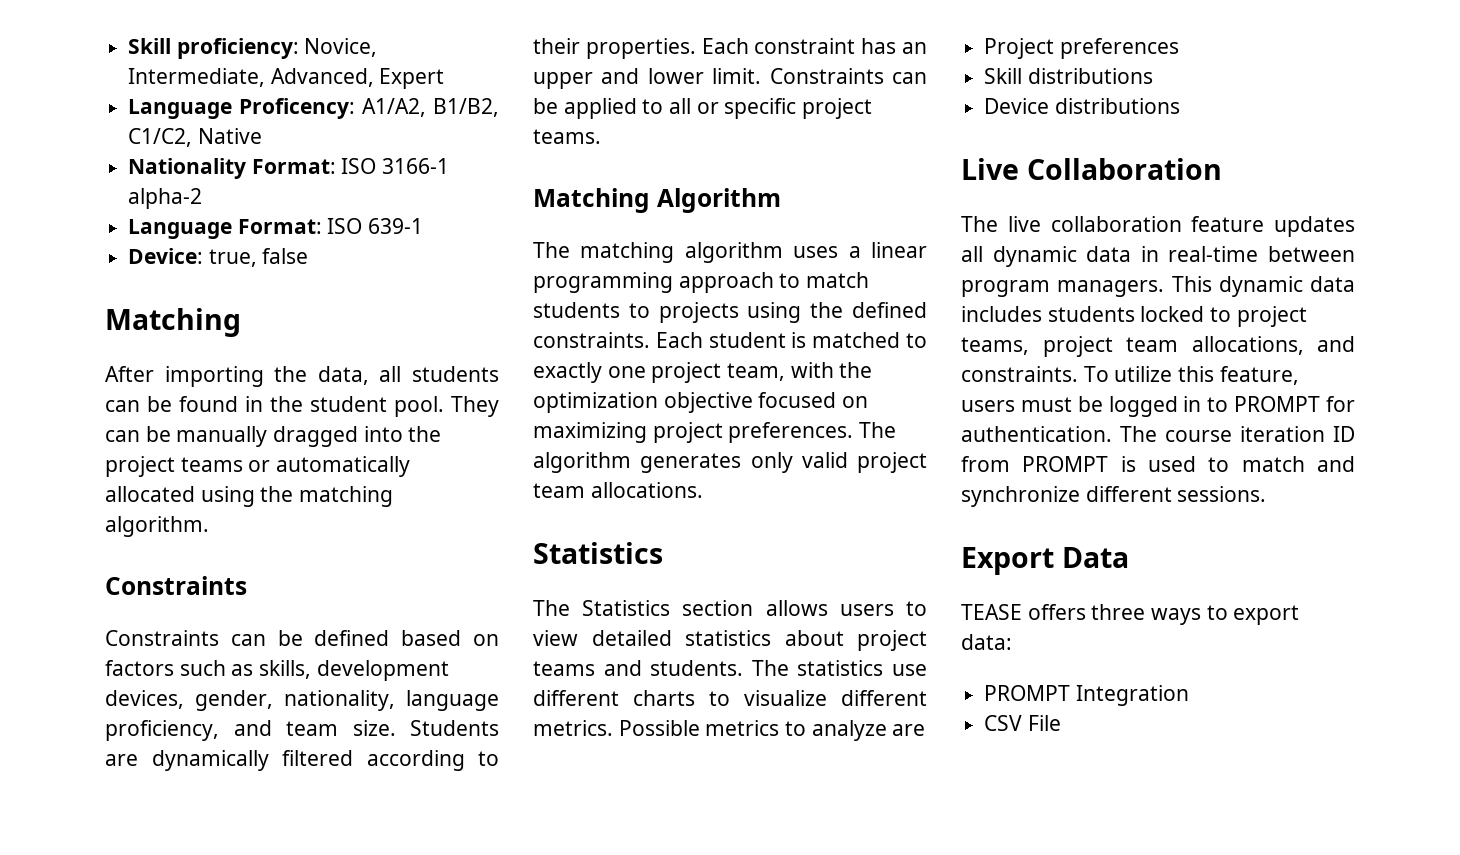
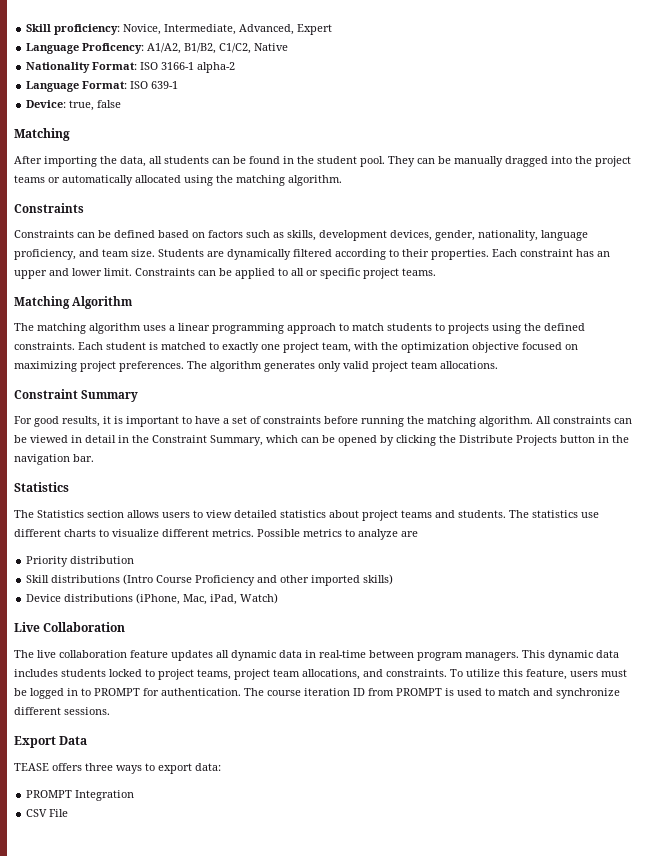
(703, 490) none -> [14,389,139,402] [14,416,632,427] [14,435,629,446] [14,454,94,465] // Constraint Summary // For good results, it is important to have a set of constraints before running the matching algorithm. All constraints can be viewed in detail in the Constraint Summary, which can be opened by clicking the Distribute Projects button in the navigation bar.
[984,38,1179,59] Project preferences -> [26,556,135,567] Priority distribution
[984,98,1180,114] // Device distributions -> [123,574,394,586] [26,593,279,605] (Intro Course Proficiency and other imported skills) // Device distributions (iPhone, Mac, iPad, Watch)

